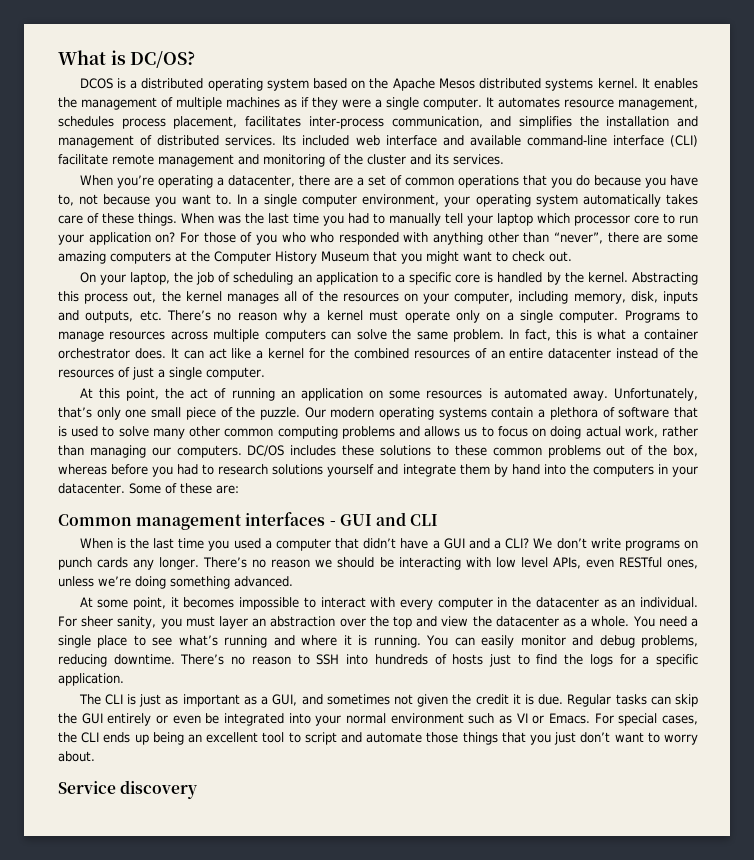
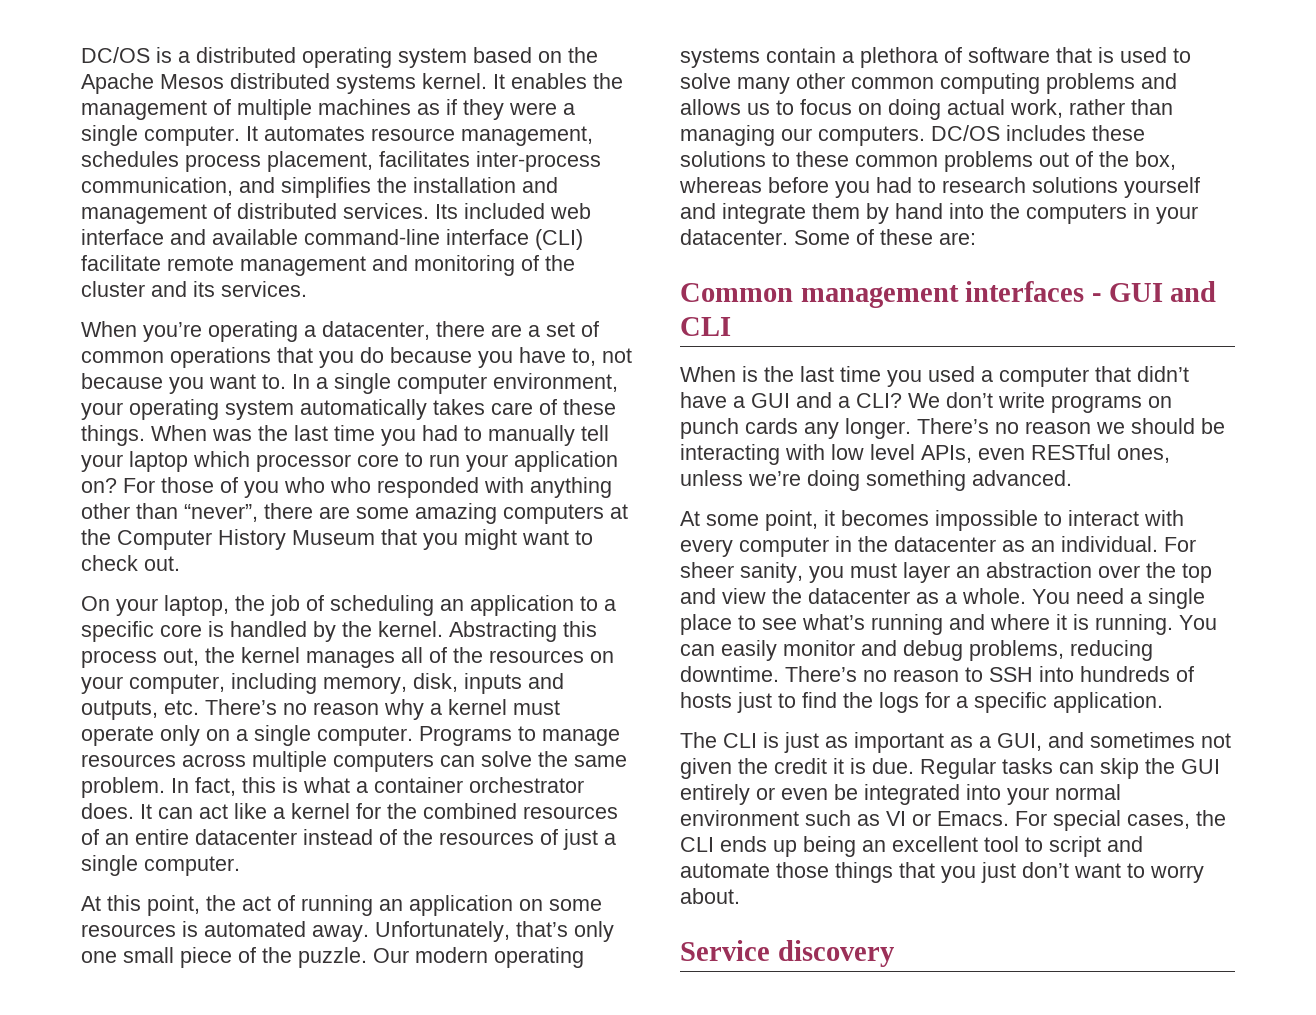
[58,50,196,68] [79,78,113,89] What is DC/OS? // DCOS -> [81,47,150,63] DC/OS

